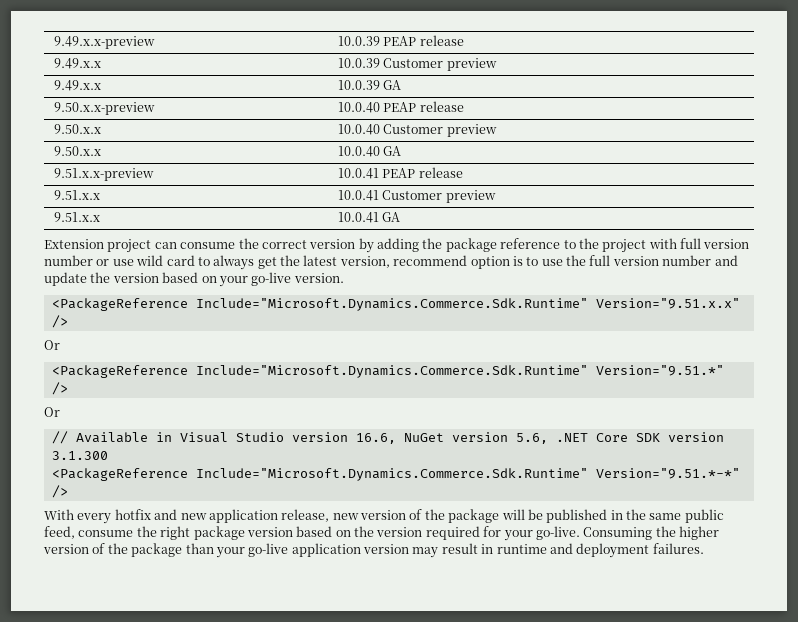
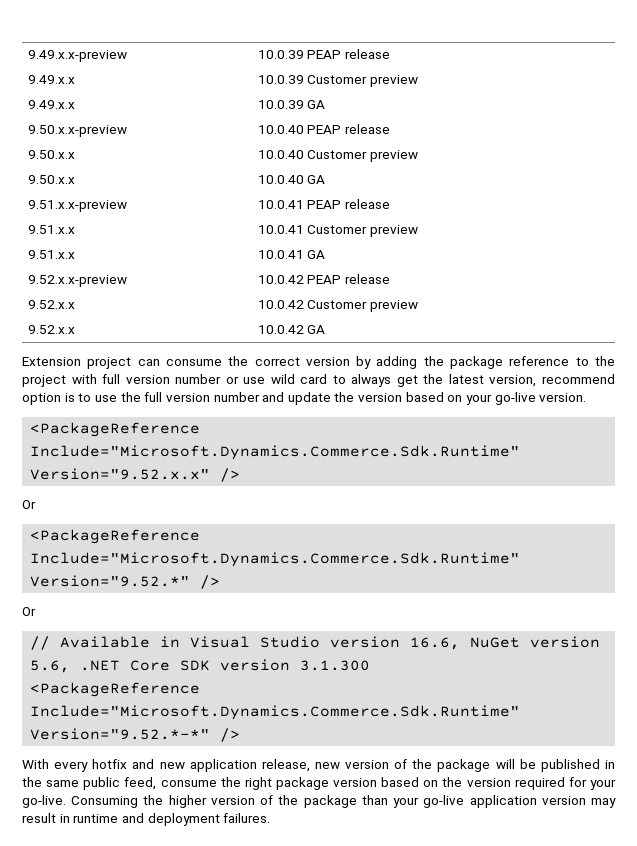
(401, 217) none -> [27,275,127,287] [257,274,390,284] [27,300,75,309] [257,300,418,312] [27,325,75,334] [257,325,326,334] // 9.52.x.x-preview | 10.0.42 PEAP release // 9.52.x.x | 10.0.42 Customer preview // 9.52.x.x | 10.0.42 GA
[595,298,740,309] Version="9.51.x.x" -> [30,468,211,480] Version="9.52.x.x"
[595,365,724,376] Version="9.51.*" -> [30,575,191,587] Version="9.52.*"
[595,468,740,479] Version="9.51.*-*" -> [30,728,211,740] Version="9.52.*-*"

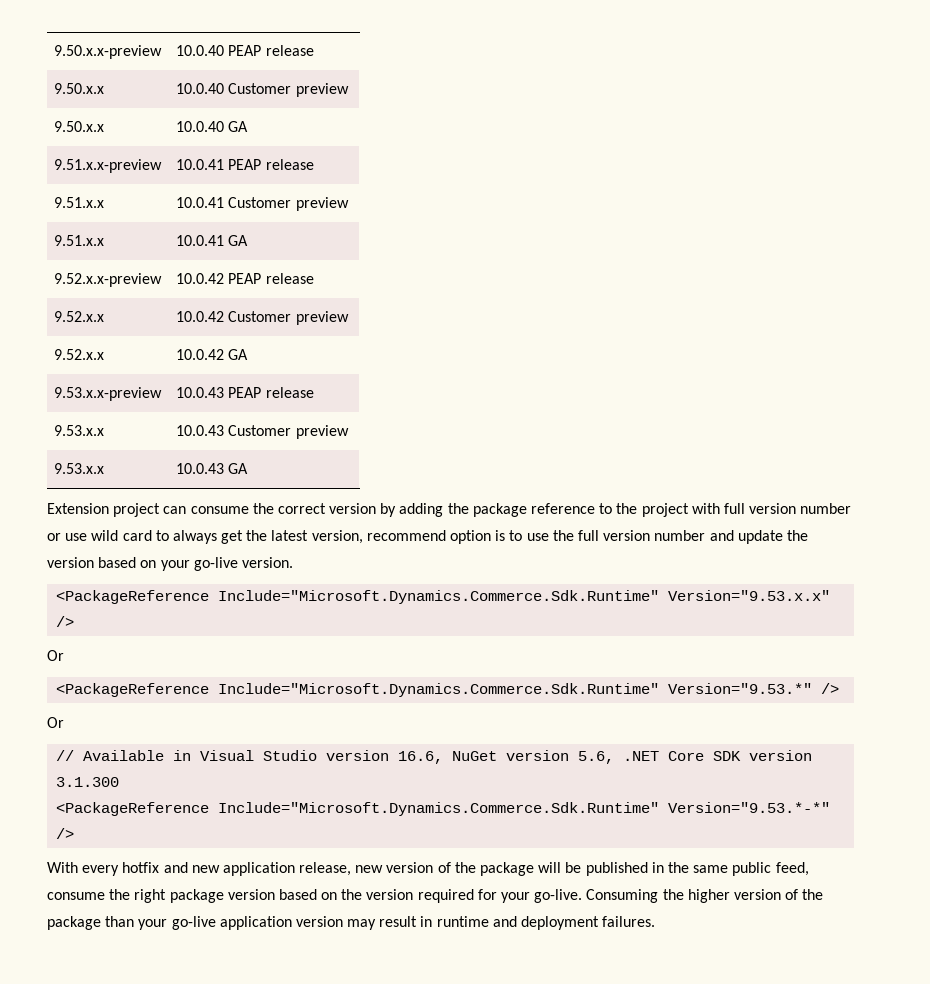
[27,50,127,62] [257,49,390,59] [27,75,75,84] [257,75,418,87] [27,100,75,109] [257,100,326,109] 9.49.x.x-preview | 10.0.39 PEAP release // 9.49.x.x | 10.0.39 Customer preview // 9.49.x.x | 10.0.39 GA // -> (54, 52) none
(326, 329) none -> [54,387,163,401] [176,387,314,398] [54,425,105,436] [176,425,349,439] [54,463,105,474] [176,463,249,474] // 9.53.x.x-preview | 10.0.43 PEAP release // 9.53.x.x | 10.0.43 Customer preview // 9.53.x.x | 10.0.43 GA
[30,468,211,480] Version="9.52.x.x" -> [668,590,831,601] Version="9.53.x.x"
[30,575,191,587] Version="9.52.*" -> [668,683,813,694] Version="9.53.*"
[30,728,211,740] Version="9.52.*-*" -> [668,802,831,813] Version="9.53.*-*"

